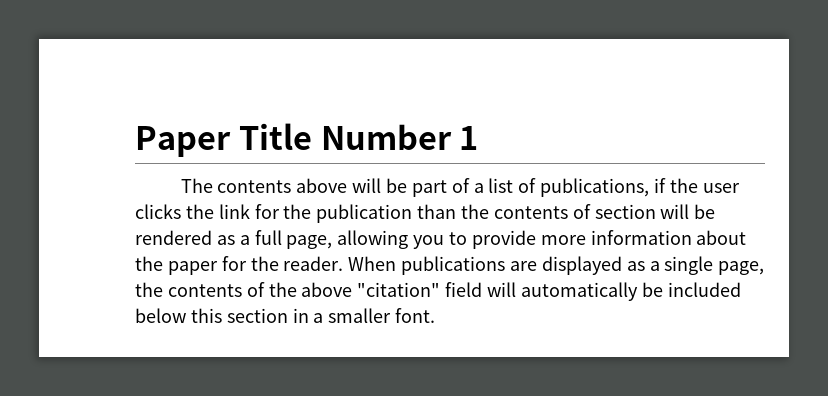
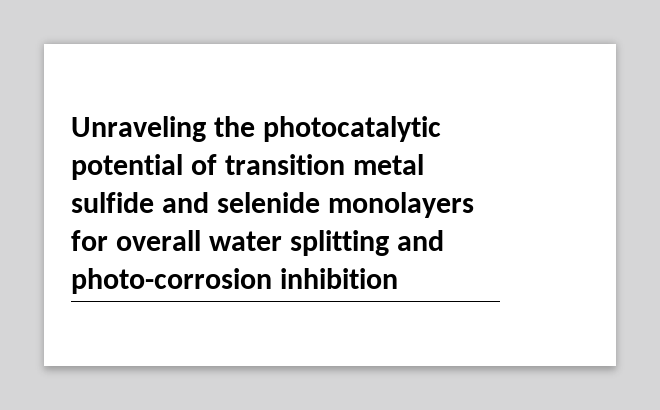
[135,123,479,157] [180,178,740,197] [135,204,716,223] [135,230,747,249] [135,256,765,275] [135,282,741,301] [135,308,436,323] Paper Title Number 1 // The contents above will be part of a list of publications, if the user clicks the link for the publication than the contents of section will be rendered as a full page, allowing you to provide more information about the paper for the reader. When publications are displayed as a single page, the contents of the above "citation" field will automatically be included below this section in a smaller font. -> [71,116,441,142] [71,154,424,180] [71,192,474,218] [71,230,444,256] [71,268,398,294] Unraveling the photocatalytic potential of transition metal sulfide and selenide monolayers for overall water splitting and photo-corrosion inhibition

